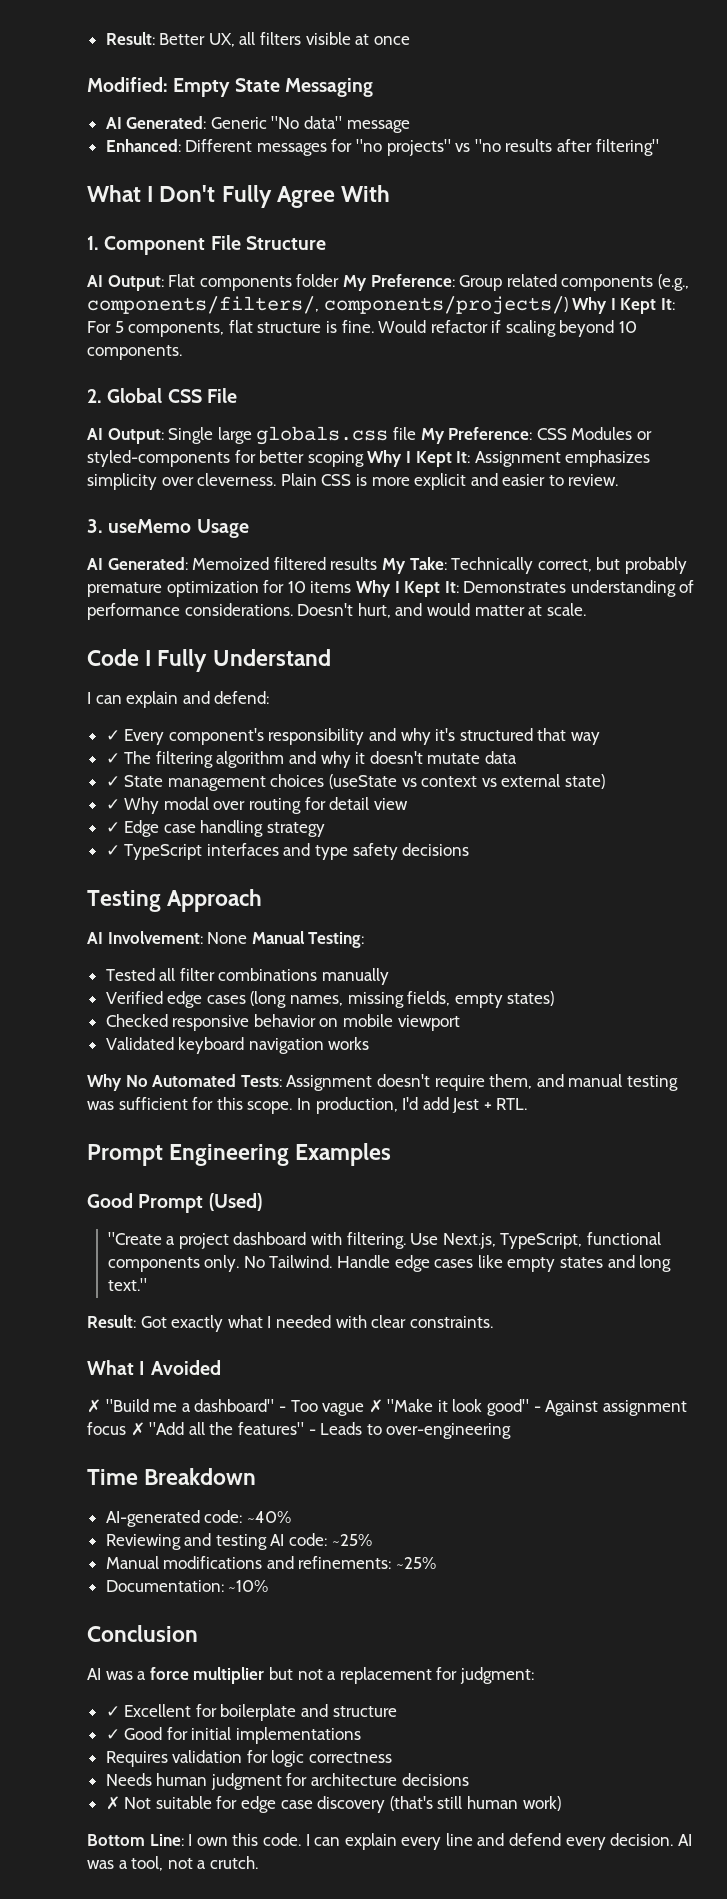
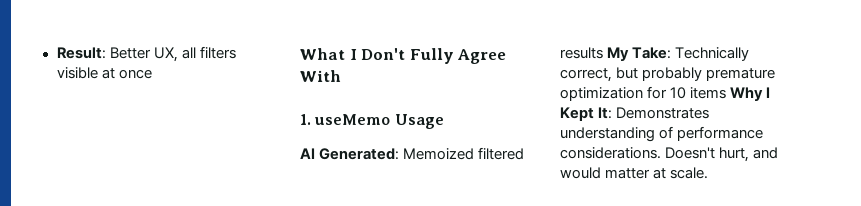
[87,77,373,97] [105,116,410,133] [105,139,659,156] // Modified: Empty State Messaging // AI Generated: Generic "No data" message // Enhanced: Different messages for "no projects" vs "no results after filtering" -> (152, 74) none
[104,235,326,255] [87,274,689,291] [87,296,675,315] [87,320,638,337] [87,345,182,360] [87,388,237,403] [87,426,652,445] [87,450,651,467] [87,473,619,490] [87,519,103,533] Component File Structure // AI Output: Flat components folder My Preference: Group related components (e.g., components/filters/, components/projects/) Why I Kept It: For 5 components, flat structure is fine. Would refactor if scaling beyond 10 components. // 2. Global CSS File // AI Output: Single large globals.css file My Preference: CSS Modules or styled-components for better scoping Why I Kept It: Assignment emphasizes simplicity over cleverness. Plain CSS is more explicit and easier to review. // 3. -> (311, 119) none
[87,649,331,672] [87,691,270,708] [105,728,601,745] [105,751,518,768] [105,774,606,791] [105,797,408,814] [105,820,326,837] [105,843,470,860] [87,889,263,912] [87,931,365,948] [105,968,390,985] [105,991,555,1008] [105,1014,460,1031] [105,1037,370,1054] [87,1074,678,1091] [87,1097,528,1114] [87,1143,392,1166] [87,1193,262,1213] [107,1232,662,1249] [107,1255,672,1272] [107,1278,147,1291] [87,1315,493,1332] [87,1360,221,1375] [87,1399,687,1416] [87,1422,512,1439] [87,1468,257,1485] [105,1510,291,1527] [105,1533,372,1550] [105,1556,437,1569] [105,1580,269,1592] [87,1625,198,1642] [87,1667,534,1684] [105,1704,397,1721] [105,1727,362,1744] [105,1750,393,1767] [105,1773,469,1790] [105,1796,561,1813] [87,1833,692,1850] [87,1856,258,1871] // Code I Fully Understand // I can explain and defend: // ✓ Every component's responsibility and why it's structured that way // ✓ The filtering algorithm and why it doesn't mutate data // ✓ State management choices (useState vs context vs external state) // ✓ Why modal over routing for detail view // ✓ Edge case handling strategy // ✓ TypeScript interfaces and type safety decisions // Testing Approach // AI Involvement: None Manual Testing: // Tested all filter combinations manually // Verified edge cases (long names, missing fields, empty states) // Checked responsive behavior on mobile viewport // Validated keyboard navigation works // Why No Automated Tests: Assignment doesn't require them, and manual testing was sufficient for this scope. In production, I'd add Jest + RTL. // Prompt Engineering Examples // Good Prompt (Used) // "Create a project dashboard with filtering. Use Next.js, TypeScript, functional components only. No Tailwind. Handle edge cases like empty states and long text." // Result: Got exactly what I needed with clear constraints. // What I Avoided // ✗ "Build me a dashboard" - Too vague ✗ "Make it look good" - Against assignment focus ✗ "Add all the features" - Leads to over-engineering // Time Breakdown // AI-generated code: ~40% // Reviewing and testing AI code: ~25% // Manual modifications and refinements: ~25% // Documentation: ~10% // Conclusion // AI was a force multiplier but not a replacement for judgment: // ✓ Excellent for boilerplate and structure // ✓ Good for initial implementations // Requires validation for logic correctness // Needs human judgment for architecture decisions // ✗ Not suitable for edge case discovery (that's still human work) // Bottom Line: I own this code. I can explain every line and defend every decision. AI was a tool, not a crutch. -> (709, 173) none

